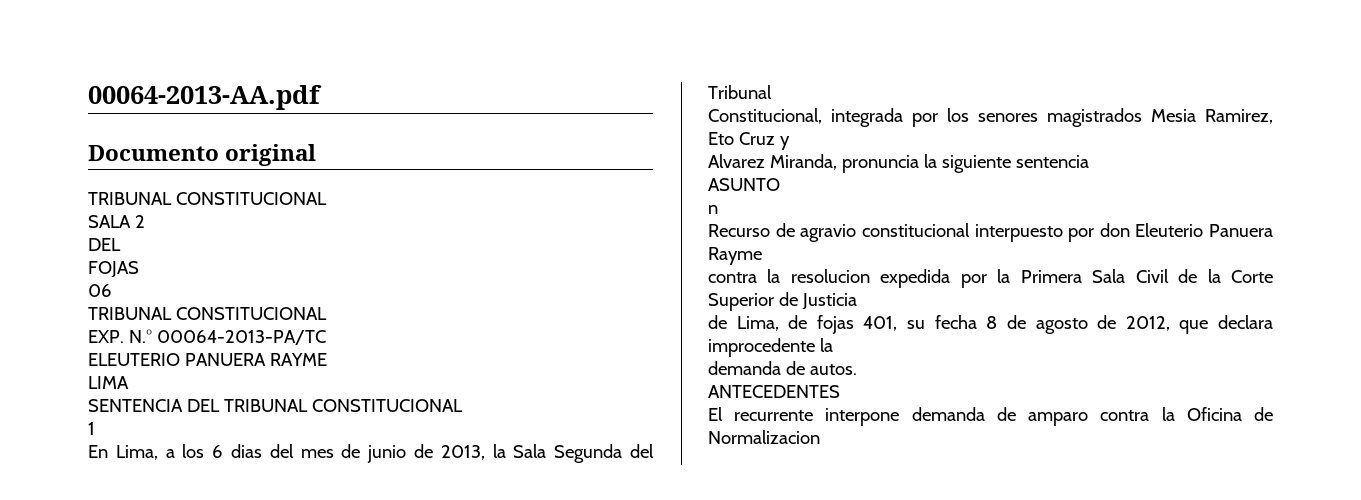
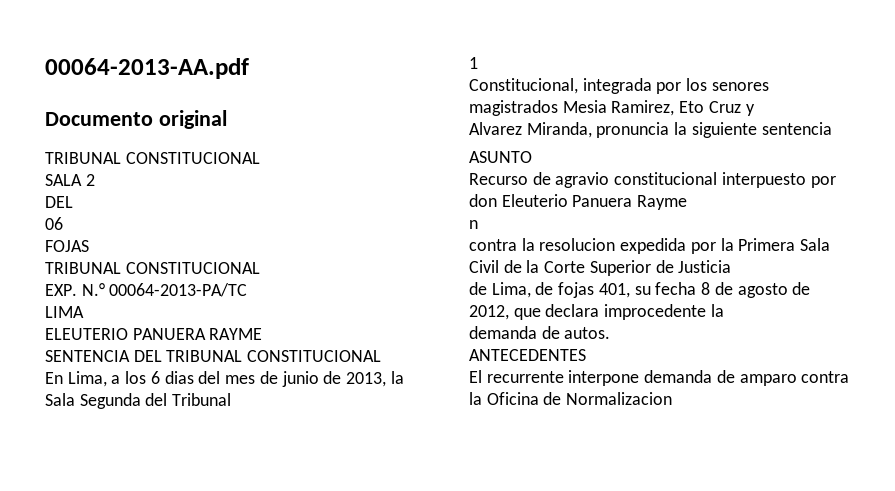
(121, 244) none -> [45,217,63,230] // 06
[88,284,112,297] // 06 -> (89, 246) none
(326, 337) none -> [45,306,84,318] // LIMA
[88,376,129,389] // LIMA -> (263, 334) none
[88,422,95,435] // 1 -> (382, 356) none
(772, 92) none -> [469,57,478,69] // 1
[708,205,718,214] // n -> (532, 157) none
(762, 256) none -> [469,220,478,229] // n

